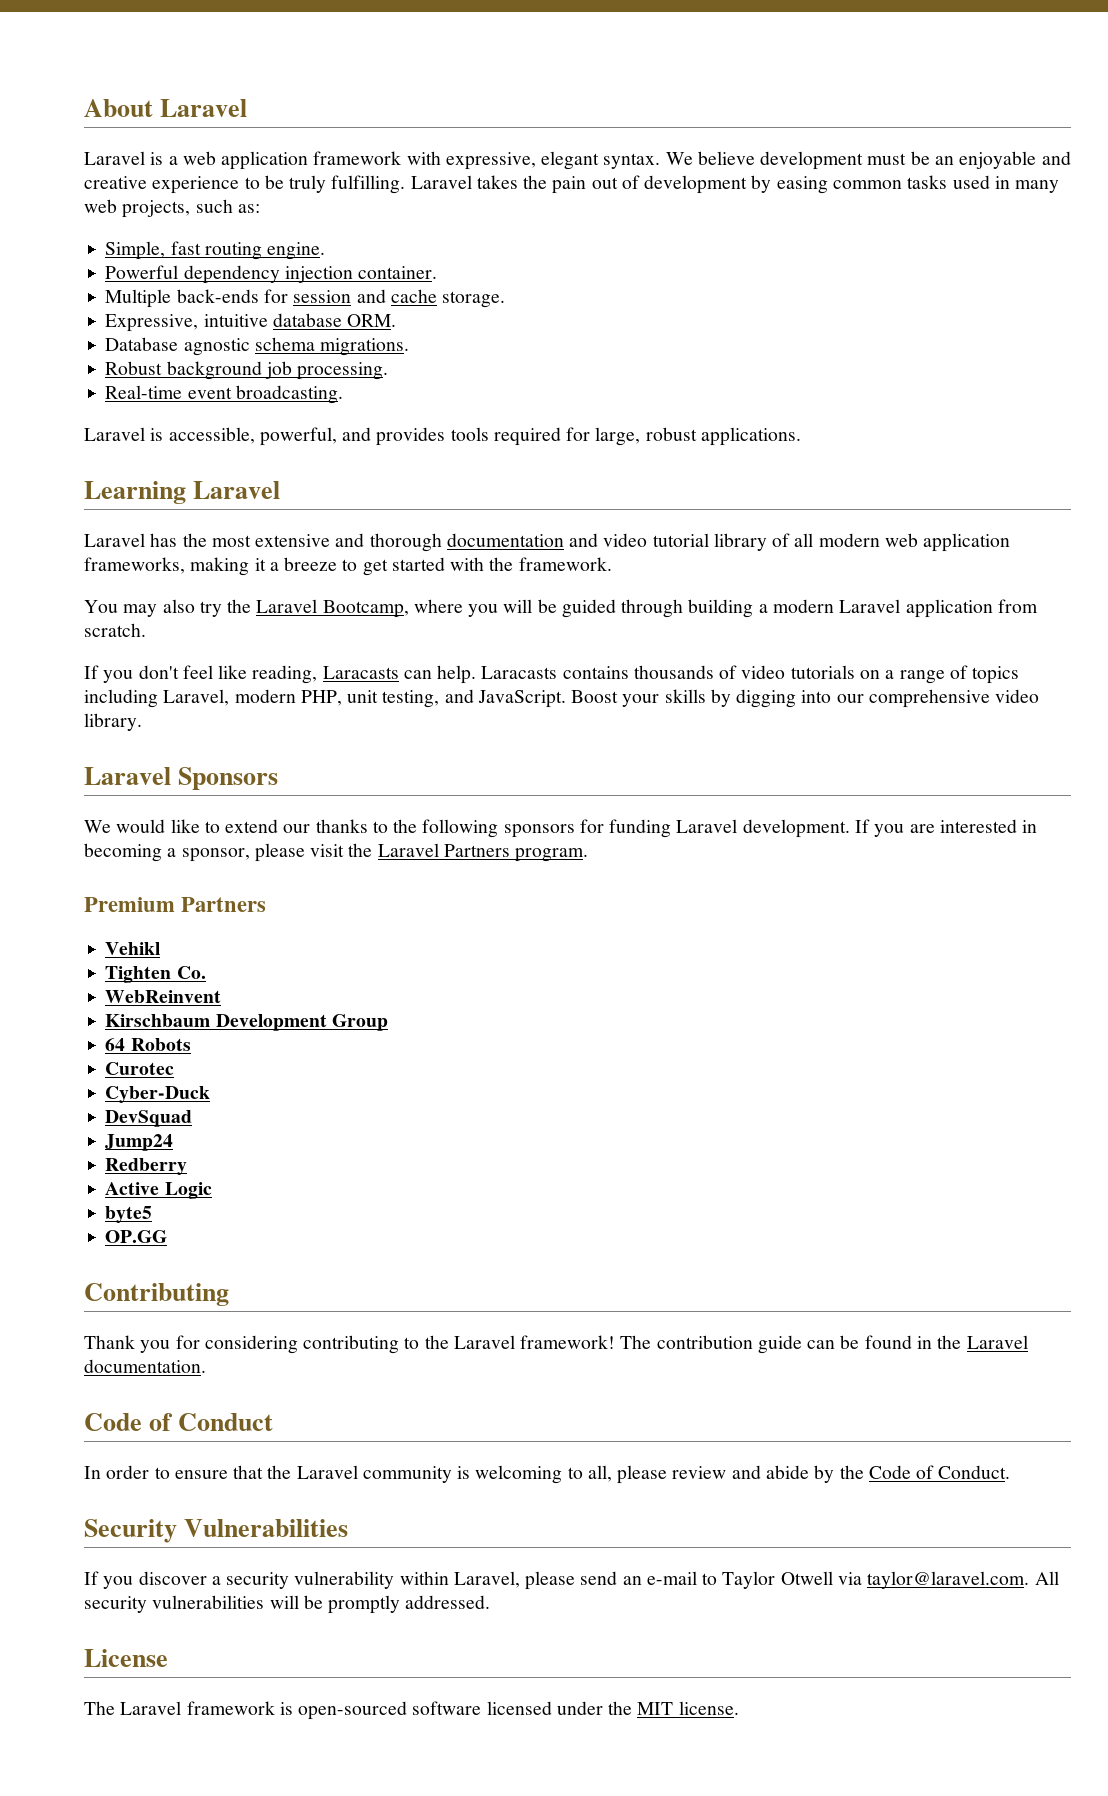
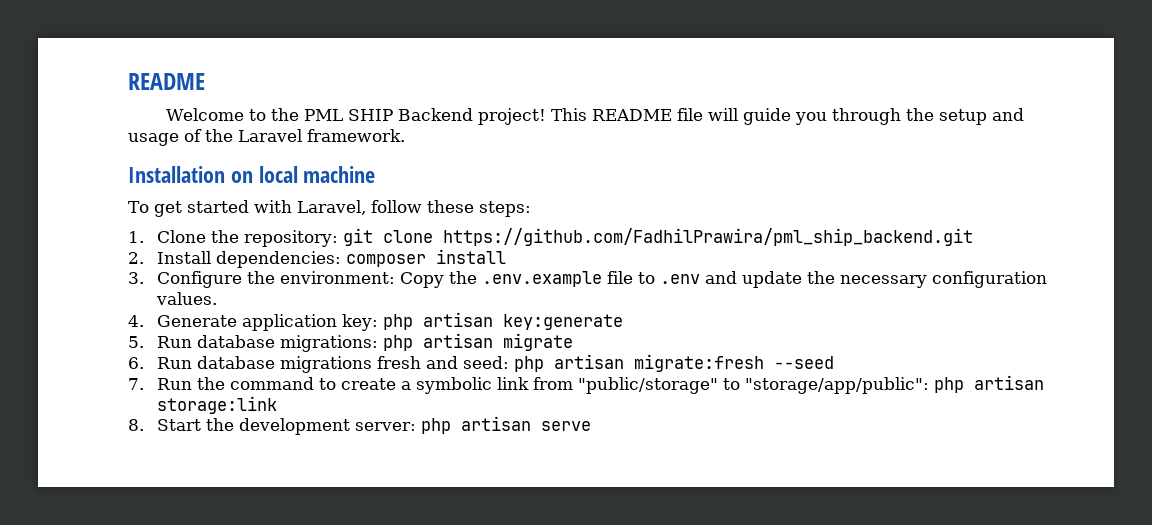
[84,99,248,117] [84,151,1071,170] [84,175,1060,194] [84,199,260,218] [105,241,326,260] [105,265,438,284] [105,289,506,308] [105,313,397,332] [105,337,410,356] [105,361,389,380] [105,385,343,404] [84,427,801,446] [84,481,281,504] [84,533,1011,552] [84,557,612,576] [84,599,1038,618] [84,623,146,637] [84,665,1020,684] [84,689,1040,708] [84,713,142,731] [84,767,279,790] [84,819,1038,838] [84,843,589,862] [84,897,267,912] [105,942,161,955] [105,966,206,983] [105,990,222,1003] [105,1014,388,1031] [105,1038,191,1051] [105,1062,175,1075] [105,1086,211,1103] [105,1110,193,1127] [105,1134,174,1151] [105,1158,188,1175] [105,1182,212,1199] [105,1206,153,1223] [105,1230,168,1243] [84,1283,229,1306] [84,1335,1028,1354] [84,1359,206,1373] [84,1413,274,1431] [84,1465,1011,1484] [84,1519,349,1543] [84,1571,1059,1590] [84,1595,491,1614] [84,1649,168,1667] [84,1701,739,1720] About Laravel // Laravel is a web application framework with expressive, elegant syntax. We believe development must be an enjoyable and creative experience to be truly fulfilling. Laravel takes the pain out of development by easing common tasks used in many web projects, such as: // Simple, fast routing engine. // Powerful dependency injection container. // Multiple back-ends for session and cache storage. // Expressive, intuitive database ORM. // Database agnostic schema migrations. // Robust background job processing. // Real-time event broadcasting. // Laravel is accessible, powerful, and provides tools required for large, robust applications. // Learning Laravel // Laravel has the most extensive and thorough documentation and video tutorial library of all modern web application frameworks, making it a breeze to get started with the framework. // You may also try the Laravel Bootcamp, where you will be guided through building a modern Laravel application from scratch. // If you don't feel like reading, Laracasts can help. Laracasts contains thousands of video tutorials on a range of topics including Laravel, modern PHP, unit testing, and JavaScript. Boost your skills by digging into our comprehensive video library. // Laravel Sponsors // We would like to extend our thanks to the following sponsors for funding Laravel development. If you are interested in becoming a sponsor, please visit the Laravel Partners program. // Premium Partners // Vehikl // Tighten Co. // WebReinvent // Kirschbaum Development Group // 64 Robots // Curotec // Cyber-Duck // DevSquad // Jump24 // Redberry // Active Logic // byte5 // OP.GG // Contributing // Thank you for considering contributing to the Laravel framework! The contribution guide can be found in the Laravel documentation. // Code of Conduct // In order to ensure that the Laravel community is welcoming to all, please review and abide by the Code of Conduct. // Security Vulnerabilities // If you discover a security vulnerability within Laravel, please send an e-mail to Taylor Otwell via taylor@laravel.com. All security vulnerabilities will be promptly addressed. // License // The Laravel framework is open-sourced software licensed under the MIT license. -> [128,73,205,90] [165,108,1024,125] [128,129,405,146] [128,166,376,183] [128,200,531,217] [128,228,974,247] [128,249,507,268] [128,271,1048,288] [156,292,218,305] [128,312,624,331] [128,333,574,352] [128,354,835,373] [128,375,1045,394] [157,396,278,414] [128,416,592,435] README // Welcome to the PML SHIP Backend project! This README file will guide you through the setup and usage of the Laravel framework. // Installation on local machine // To get started with Laravel, follow these steps: // 1. Clone the repository: git clone https://github.com/FadhilPrawira/pml_ship_backend.git // 2. Install dependencies: composer install // 3. Configure the environment: Copy the .env.example file to .env and update the necessary configuration values. // 4. Generate application key: php artisan key:generate // 5. Run database migrations: php artisan migrate // 6. Run database migrations fresh and seed: php artisan migrate:fresh --seed // 7. Run the command to create a symbolic link from "public/storage" to "storage/app/public": php artisan storage:link // 8. Start the development server: php artisan serve

